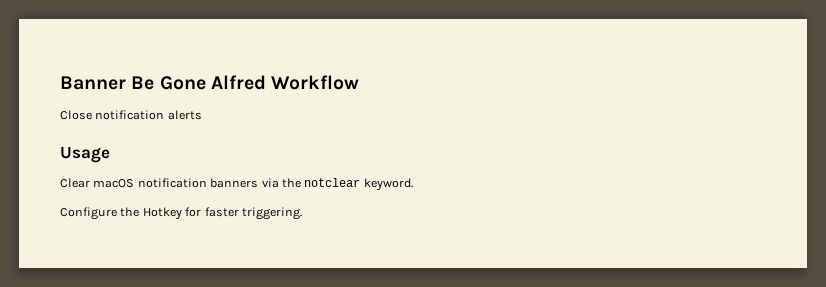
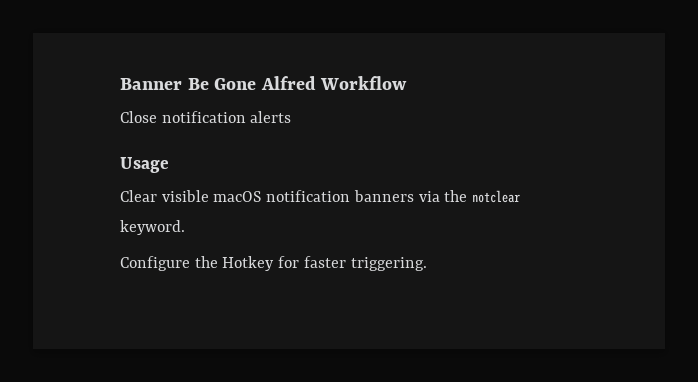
(90, 183) none -> [161,190,209,202] visible

